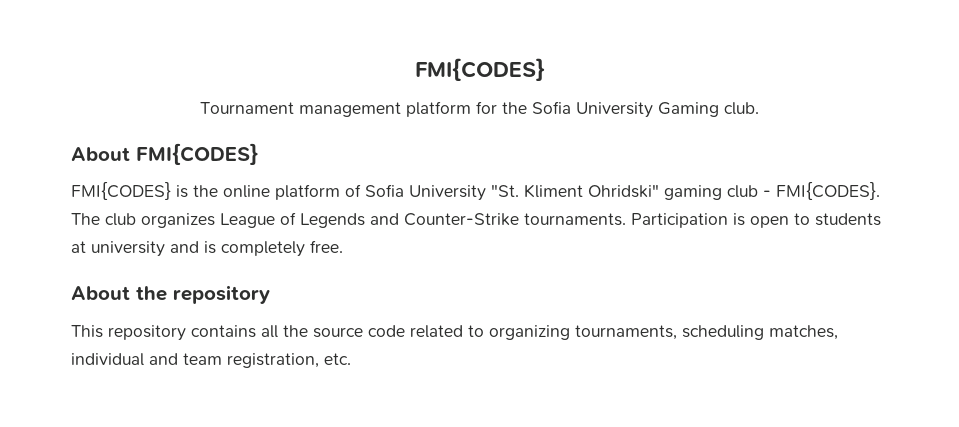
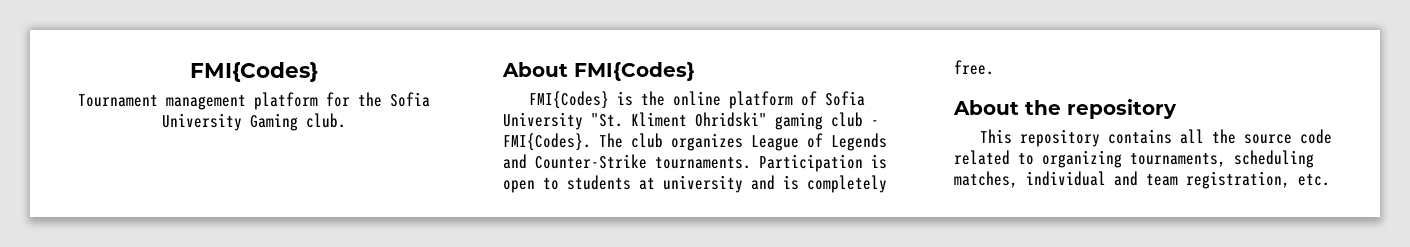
[414,58,545,81] FMI{CODES} -> [190,62,318,82] FMI{Codes}
[136,143,258,165] [71,182,171,200] FMI{CODES} // FMI{CODES} -> [574,62,695,81] [528,91,609,109] FMI{Codes} // FMI{Codes}
[776,182,880,200] FMI{CODES}. -> [503,133,591,151] FMI{Codes}.

